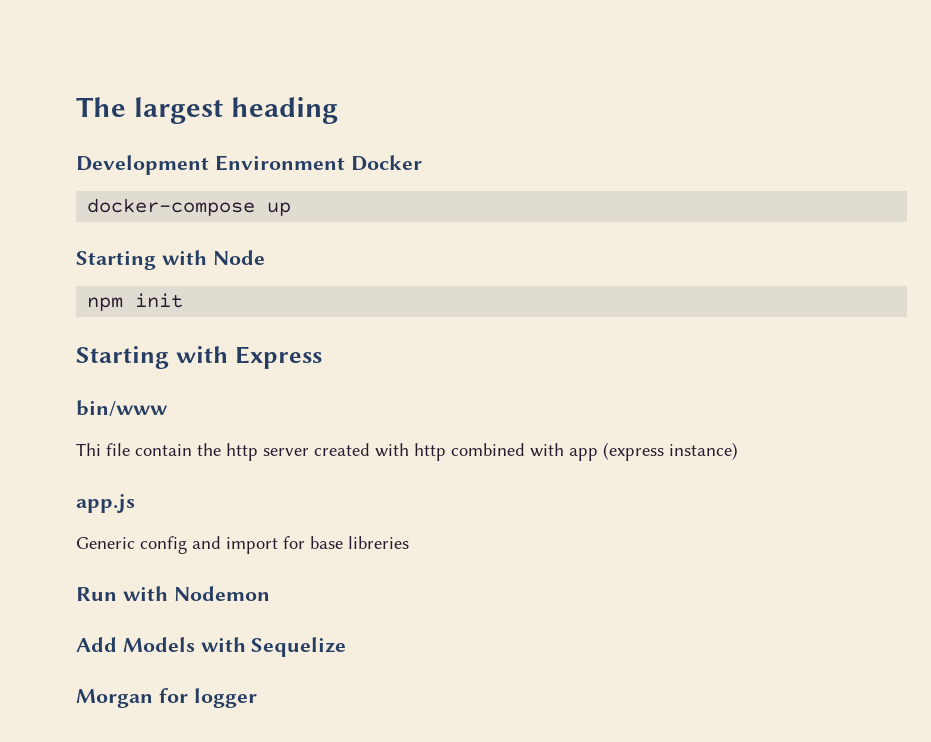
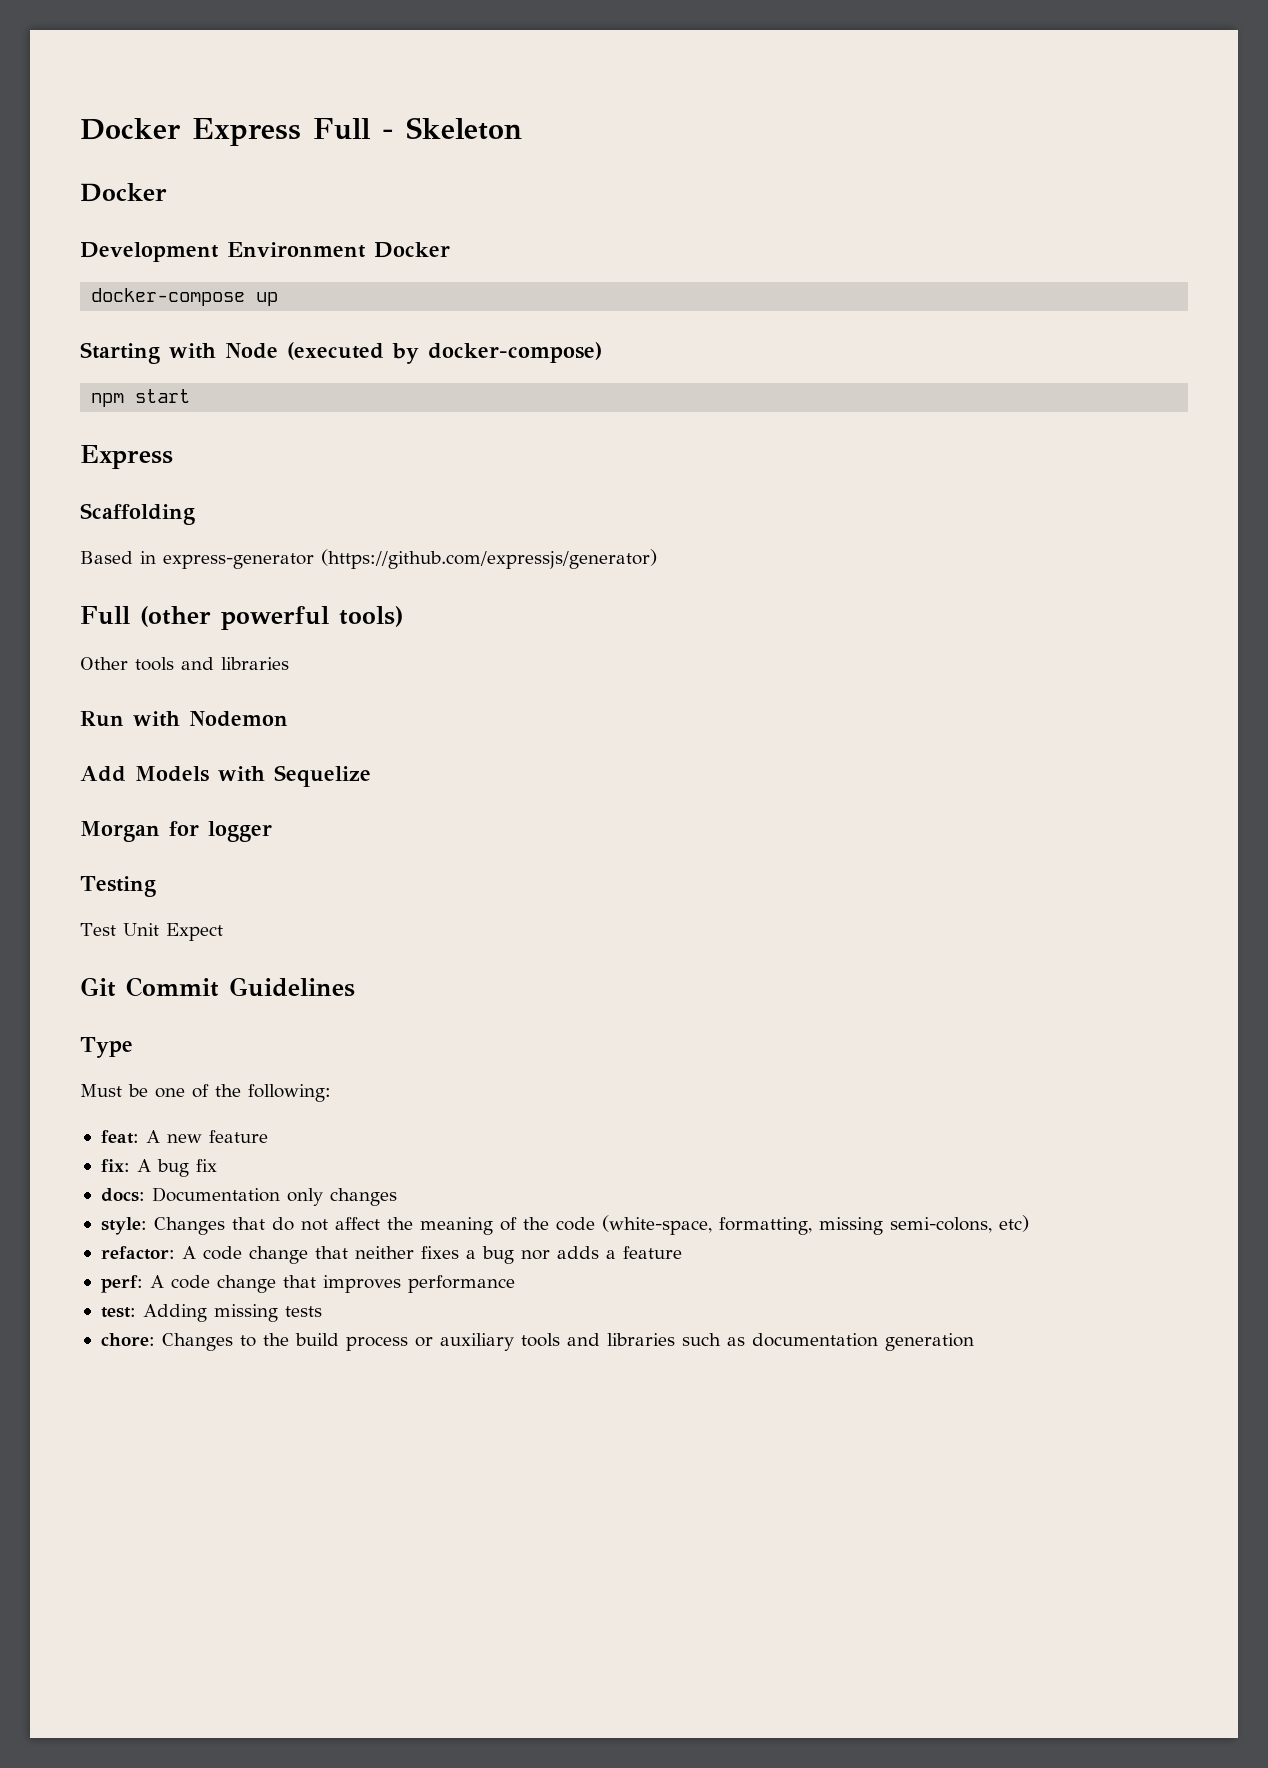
[76,97,338,124] The largest heading -> [80,117,522,146] [80,183,167,202] Docker Express Full - Skeleton // Docker
[87,293,184,311] [76,346,322,369] [76,400,168,417] [76,442,738,461] [76,494,135,513] [76,536,409,554] // npm init // Starting with Express // bin/www // Thi file contain the http server created with http combined with app (express instance) // app.js // Generic config and import for base libreries -> [287,342,602,364] [91,389,191,407] [80,445,173,469] [80,503,195,525] [80,549,657,569] [80,606,403,630] [80,657,289,671] (executed by docker-compose) // npm start // Express // Scaffolding // Based in express-generator (https://github.com/expressjs/generator) // Full (other powerful tools) // Other tools and libraries
(257, 698) none -> [80,876,156,897] [80,923,223,941] [80,977,355,997] [80,1037,133,1058] [80,1084,331,1102] [100,1130,268,1144] [100,1159,217,1177] [100,1187,397,1206] [100,1215,1029,1235] [100,1246,682,1264] [100,1275,515,1293] [100,1304,322,1322] [100,1333,974,1351] // Testing // Test Unit Expect // Git Commit Guidelines // Type // Must be one of the following: // feat: A new feature // fix: A bug fix // docs: Documentation only changes // style: Changes that do not affect the meaning of the code (white-space, formatting, missing semi-colons, etc) // refactor: A code change that neither fixes a bug nor adds a feature // perf: A code change that improves performance // test: Adding missing tests // chore: Changes to the build process or auxiliary tools and libraries such as documentation generation

